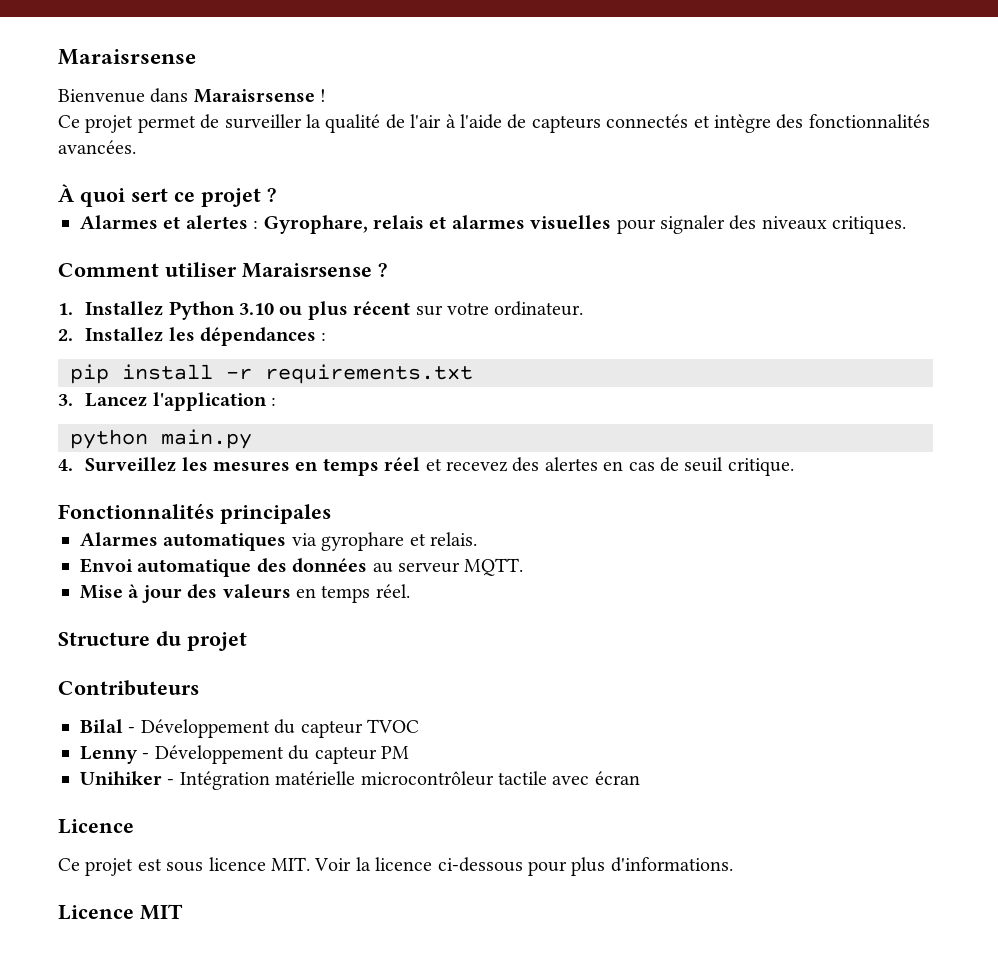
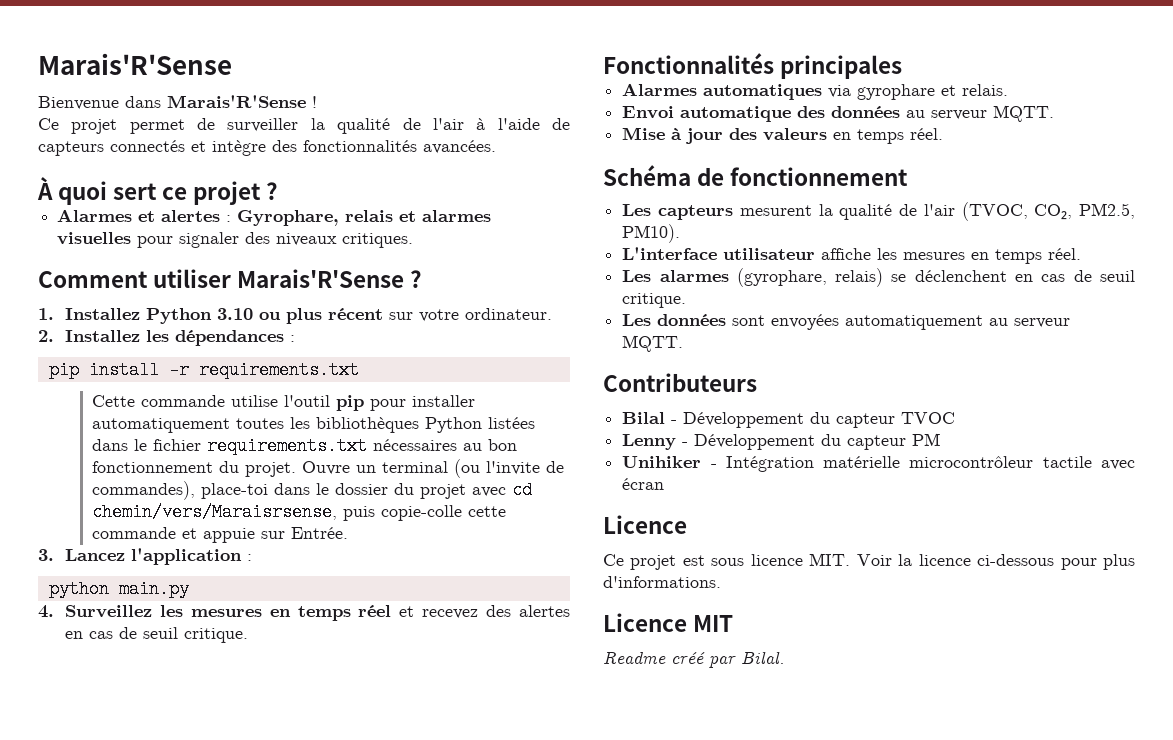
[58,49,196,65] Maraisrsense -> [38,53,232,75] Marais'R'Sense
[193,89,315,103] Maraisrsense -> [167,95,306,108] Marais'R'Sense
[242,263,372,278] Maraisrsense -> [237,269,405,288] Marais'R'Sense
(473, 374) none -> [92,395,476,411] [92,417,536,433] [92,437,518,455] [92,459,565,478] [92,481,533,500] [92,503,507,521] [92,527,349,543] // Cette commande utilise l'outil pip pour installer automatiquement toutes les bibliothèques Python listées dans le fichier requirements.txt nécessaires au bon fonctionnement du projet. Ouvre un terminal (ou l'invite de commandes), place-toi dans le dossier du projet avec cd chemin/vers/Maraisrsense, puis copie-colle cette commande et appuie sur Entrée.
[58,631,247,651] Structure du projet -> [603,165,909,186] [622,202,1135,221] [622,224,681,243] [622,247,1082,264] [622,268,1135,287] [622,293,687,308] [622,314,1071,330] [622,335,684,352] Schéma de fonctionnement // Les capteurs mesurent la qualité de l'air (TVOC, CO₂, PM2.5, PM10). // L'interface utilisateur affiche les mesures en temps réel. // Les alarmes (gyrophare, relais) se déclenchent en cas de seuil critique. // Les données sont envoyées automatiquement au serveur MQTT.
(183, 912) none -> [603,651,785,668] // Readme créé par Bilal.

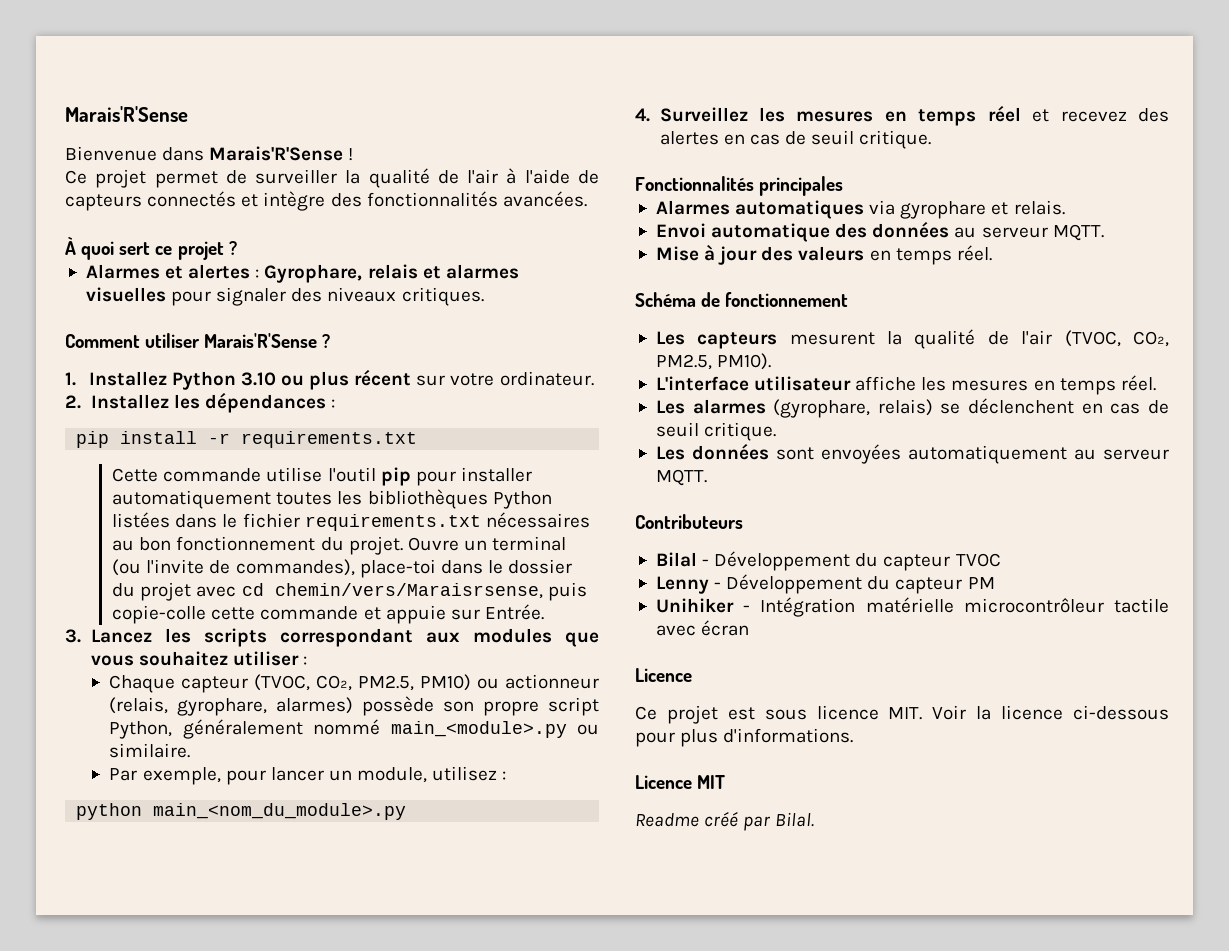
[131,548,243,565] l'application -> [164,628,599,647] [90,651,307,666] [109,674,599,693] [109,696,599,716] [109,719,599,739] [109,743,191,758] [109,766,498,785] les scripts correspondant aux modules que vous souhaitez utiliser : // Chaque capteur (TVOC, CO₂, PM2.5, PM10) ou actionneur (relais, gyrophare, alarmes) possède son propre script Python, généralement nommé main_<module>.py ou similaire. // Par exemple, pour lancer un module, utilisez
[118,580,189,598] main.py -> [153,803,407,820] main_<nom_du_module>.py

